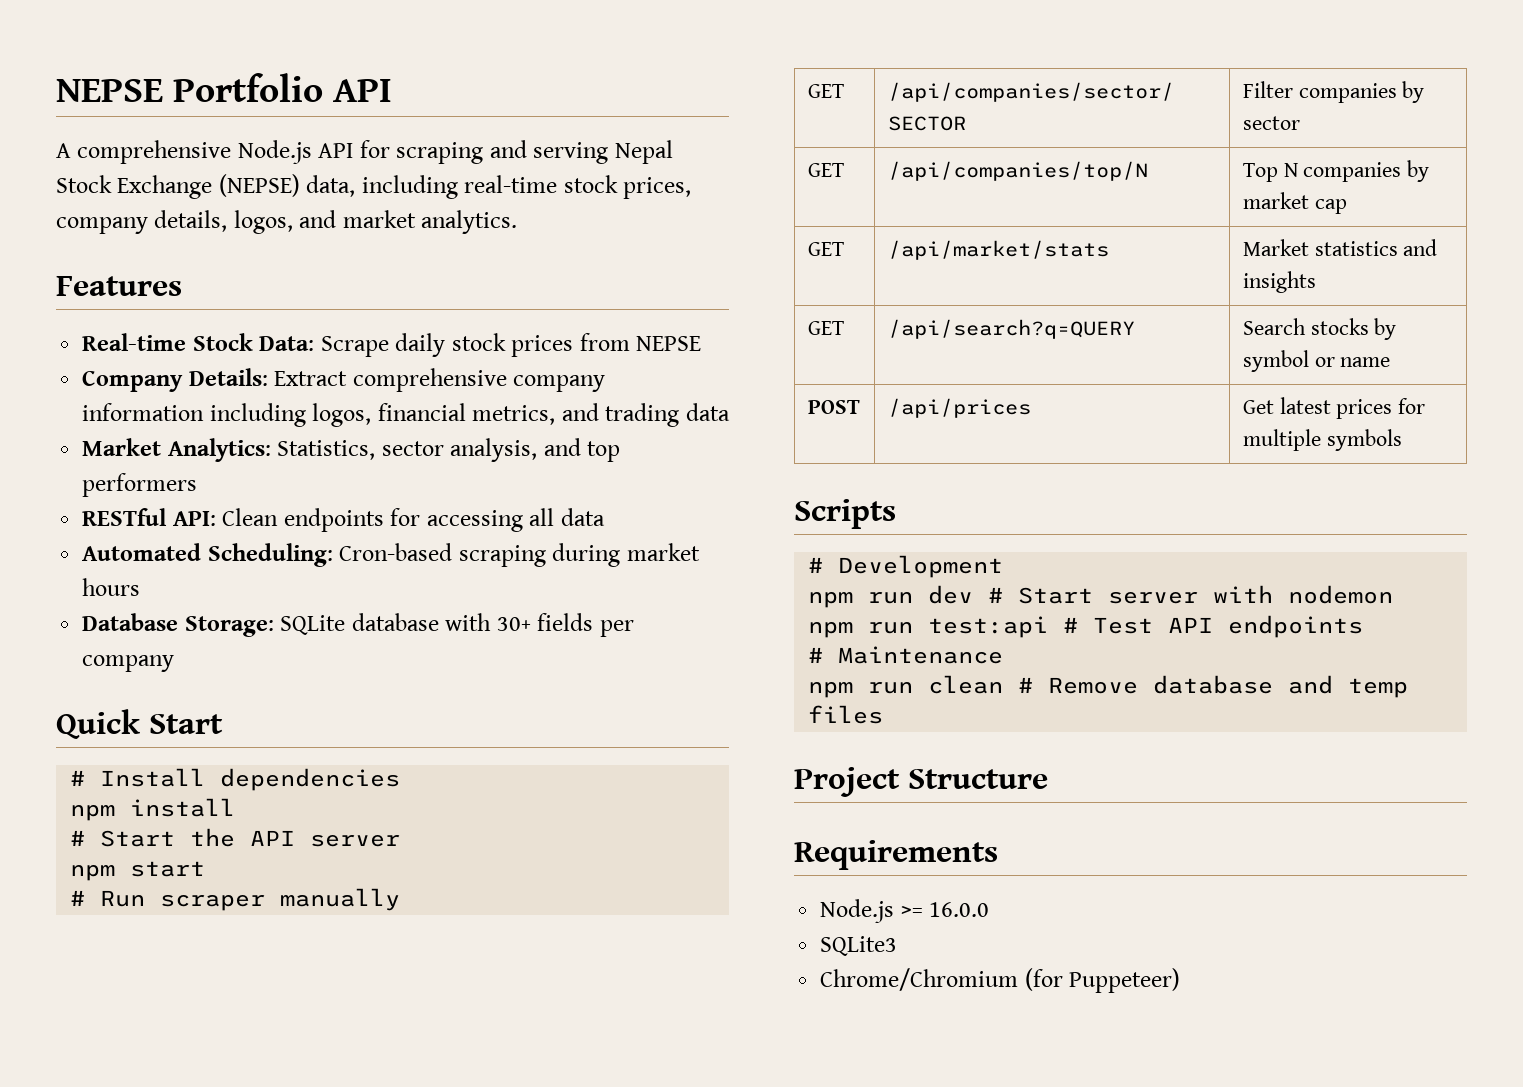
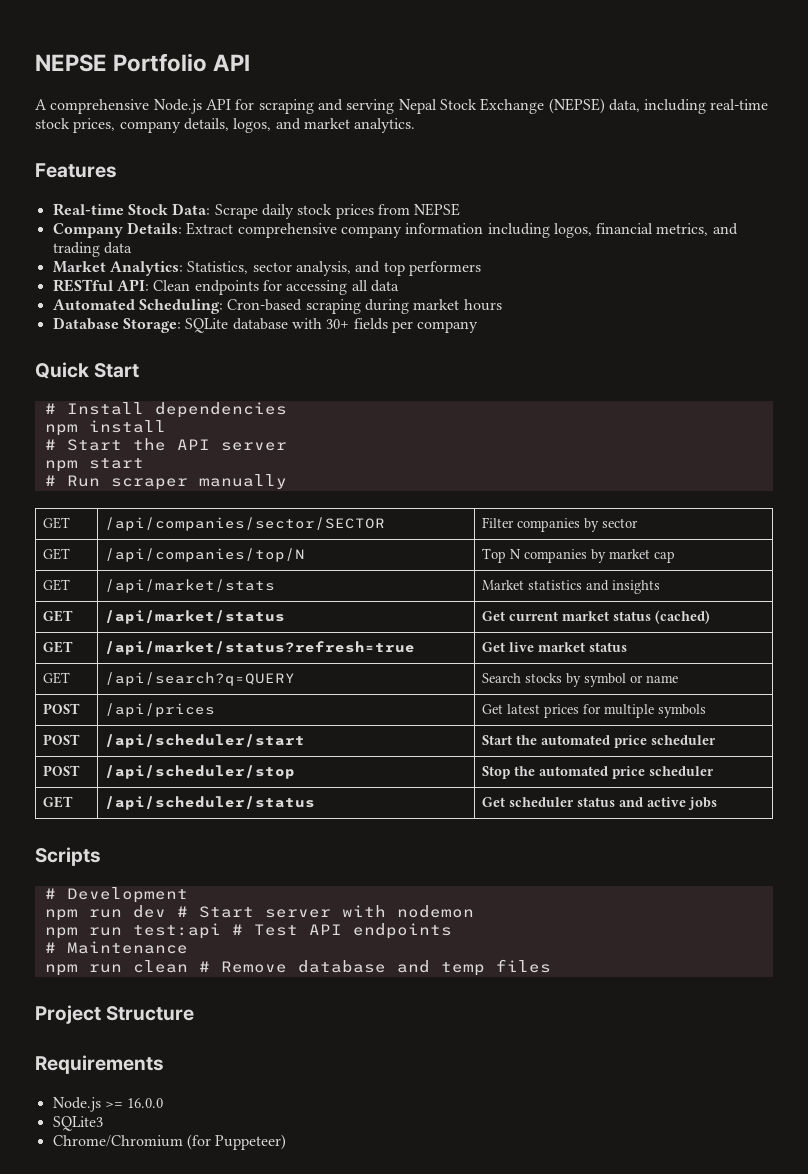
(1316, 282) none -> [43,610,74,622] [105,610,286,624] [482,610,711,624] [43,641,74,653] [105,641,416,655] [482,642,628,652] // GET | /api/market/status | Get current market status (cached) // GET | /api/market/status?refresh=true | Get live market status
(1402, 440) none -> [43,734,81,745] [105,734,306,748] [482,735,717,748] [43,765,81,776] [105,765,296,779] [482,766,715,779] [43,796,74,808] [105,796,316,810] [482,797,718,810] // POST | /api/scheduler/start | Start the automated price scheduler // POST | /api/scheduler/stop | Stop the automated price scheduler // GET | /api/scheduler/status | Get scheduler status and active jobs

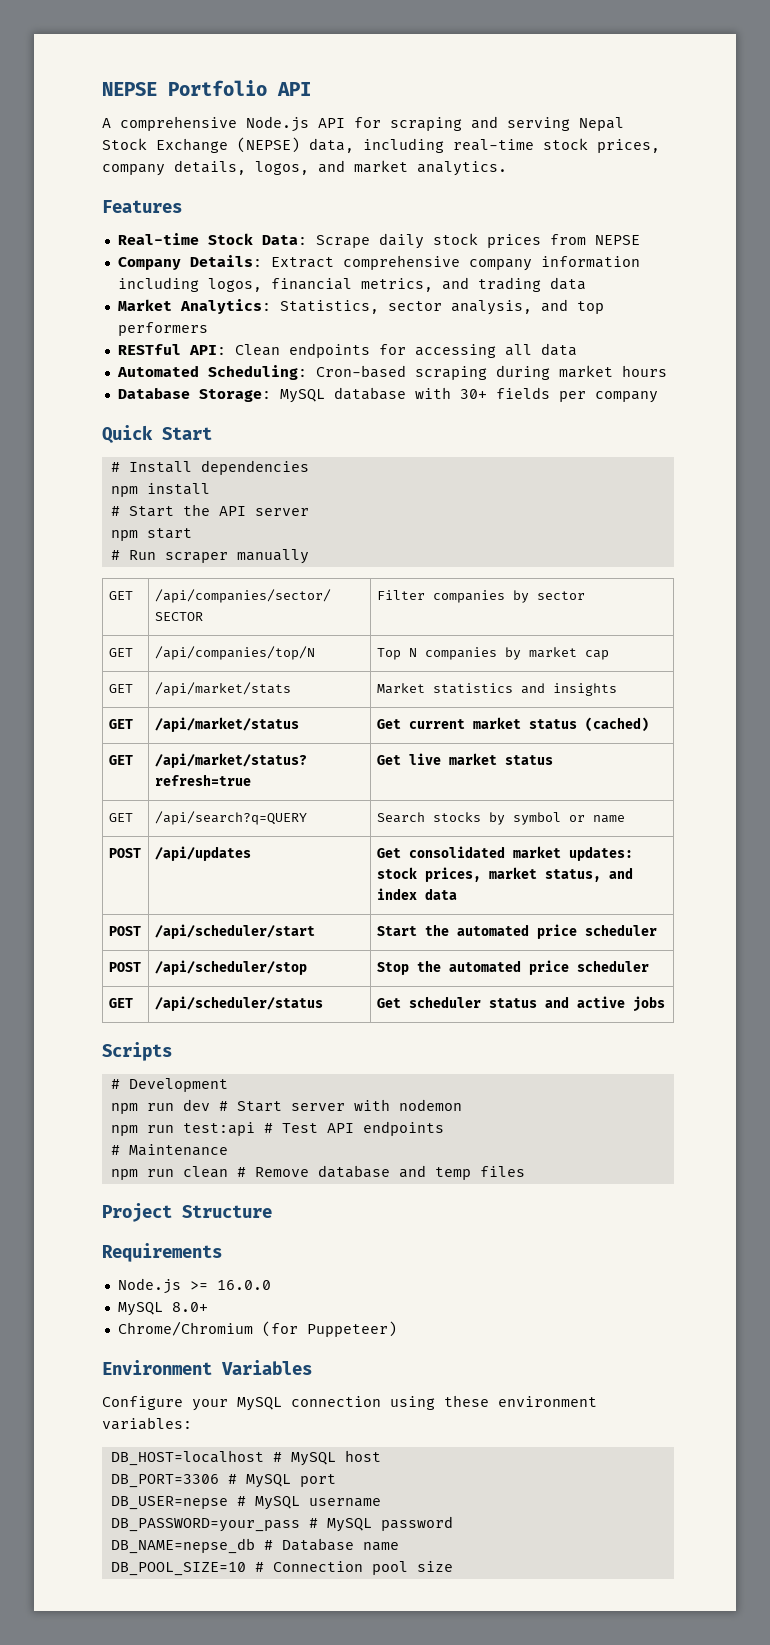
[185,318,229,333] SQLite -> [279,389,325,403] MySQL
[105,703,216,717] [482,704,707,718] /api/prices | Get latest prices for multiple symbols -> [154,846,251,861] [376,846,633,861] [376,867,633,882] [376,888,457,900] /api/updates | Get consolidated market updates: stock prices, market status, and index data
[52,1116,103,1131] SQLite3 -> [117,1302,208,1316] MySQL 8.0+
(287, 1142) none -> [102,1360,312,1375] [102,1395,597,1411] [102,1417,192,1430] [110,1450,381,1466] [110,1474,336,1488] [110,1496,381,1510] [110,1516,453,1532] [110,1538,399,1554] [110,1561,453,1576] // Environment Variables // Configure your MySQL connection using these environment variables: // DB_HOST=localhost # MySQL host // DB_PORT=3306 # MySQL port // DB_USER=nepse # MySQL username // DB_PASSWORD=your_pass # MySQL password // DB_NAME=nepse_db # Database name // DB_POOL_SIZE=10 # Connection pool size

